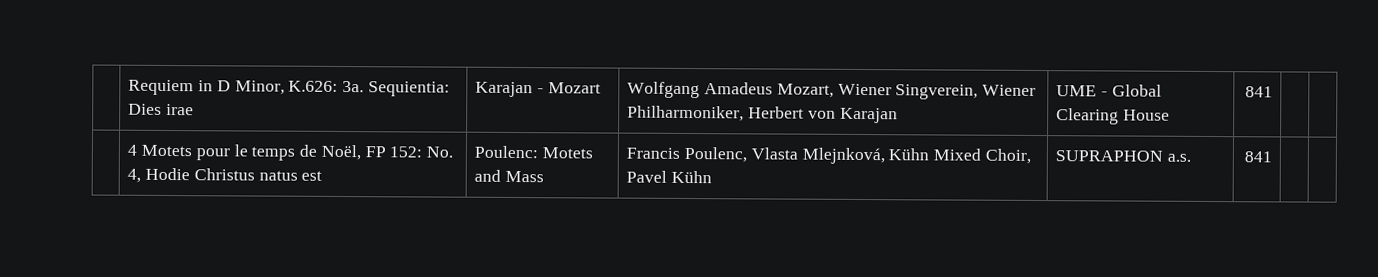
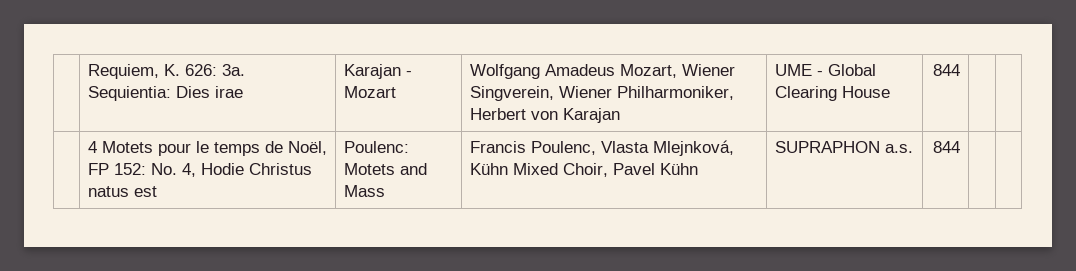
[128,79,339,96] | Requiem in D Minor, K.626: -> [87,64,217,79] | Requiem, K. 626:
[1244,86,1273,98] 841 -> [933,64,961,76] 844
[1243,151,1272,163] 841 -> [933,141,961,153] 844

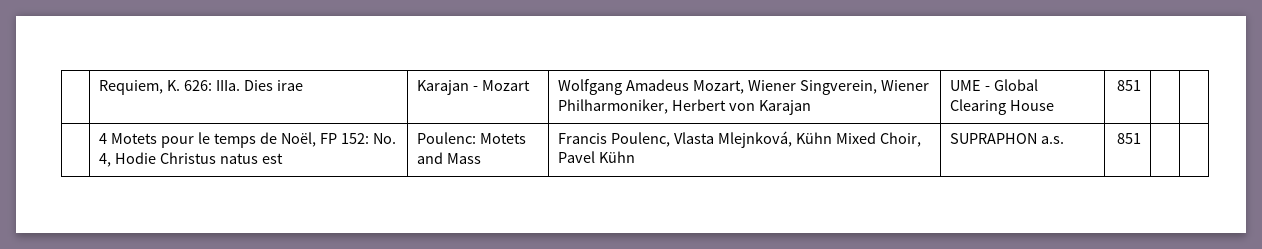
[221,64,245,76] [87,86,171,101] 3a. Sequientia: -> [216,80,241,91] IIIa.
[933,64,961,76] 844 -> [1116,80,1141,91] 851
[933,141,961,153] 844 -> [1116,133,1141,144] 851

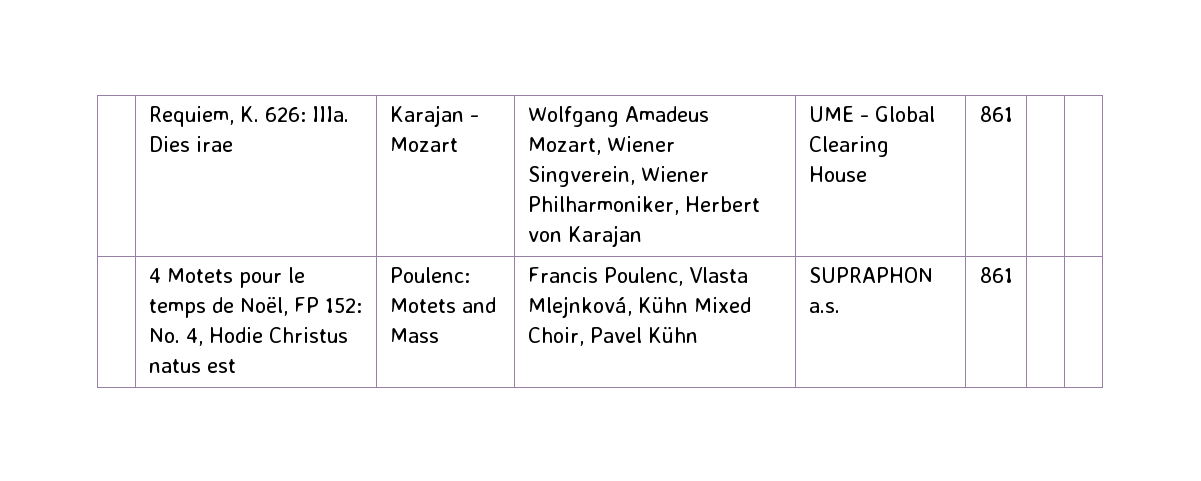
[1116,80,1141,91] 851 -> [980,106,1014,122] 861
[1116,133,1141,144] 851 -> [980,267,1014,283] 861

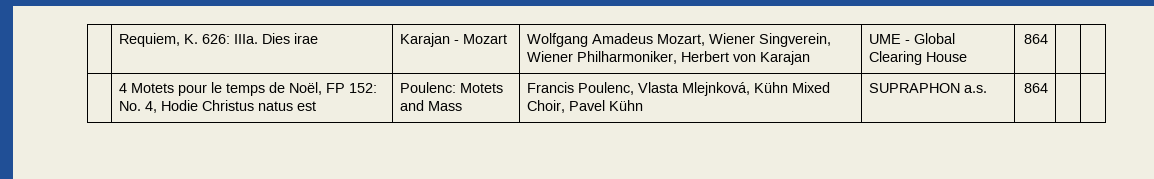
[980,106,1014,122] 861 -> [1023,34,1048,44] 864
[980,267,1014,283] 861 -> [1023,83,1048,93] 864

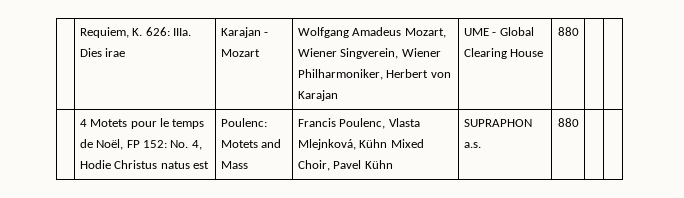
[1023,34,1048,44] 864 -> [558,27,580,36] 880
[1023,83,1048,93] 864 -> [558,118,580,127] 880

